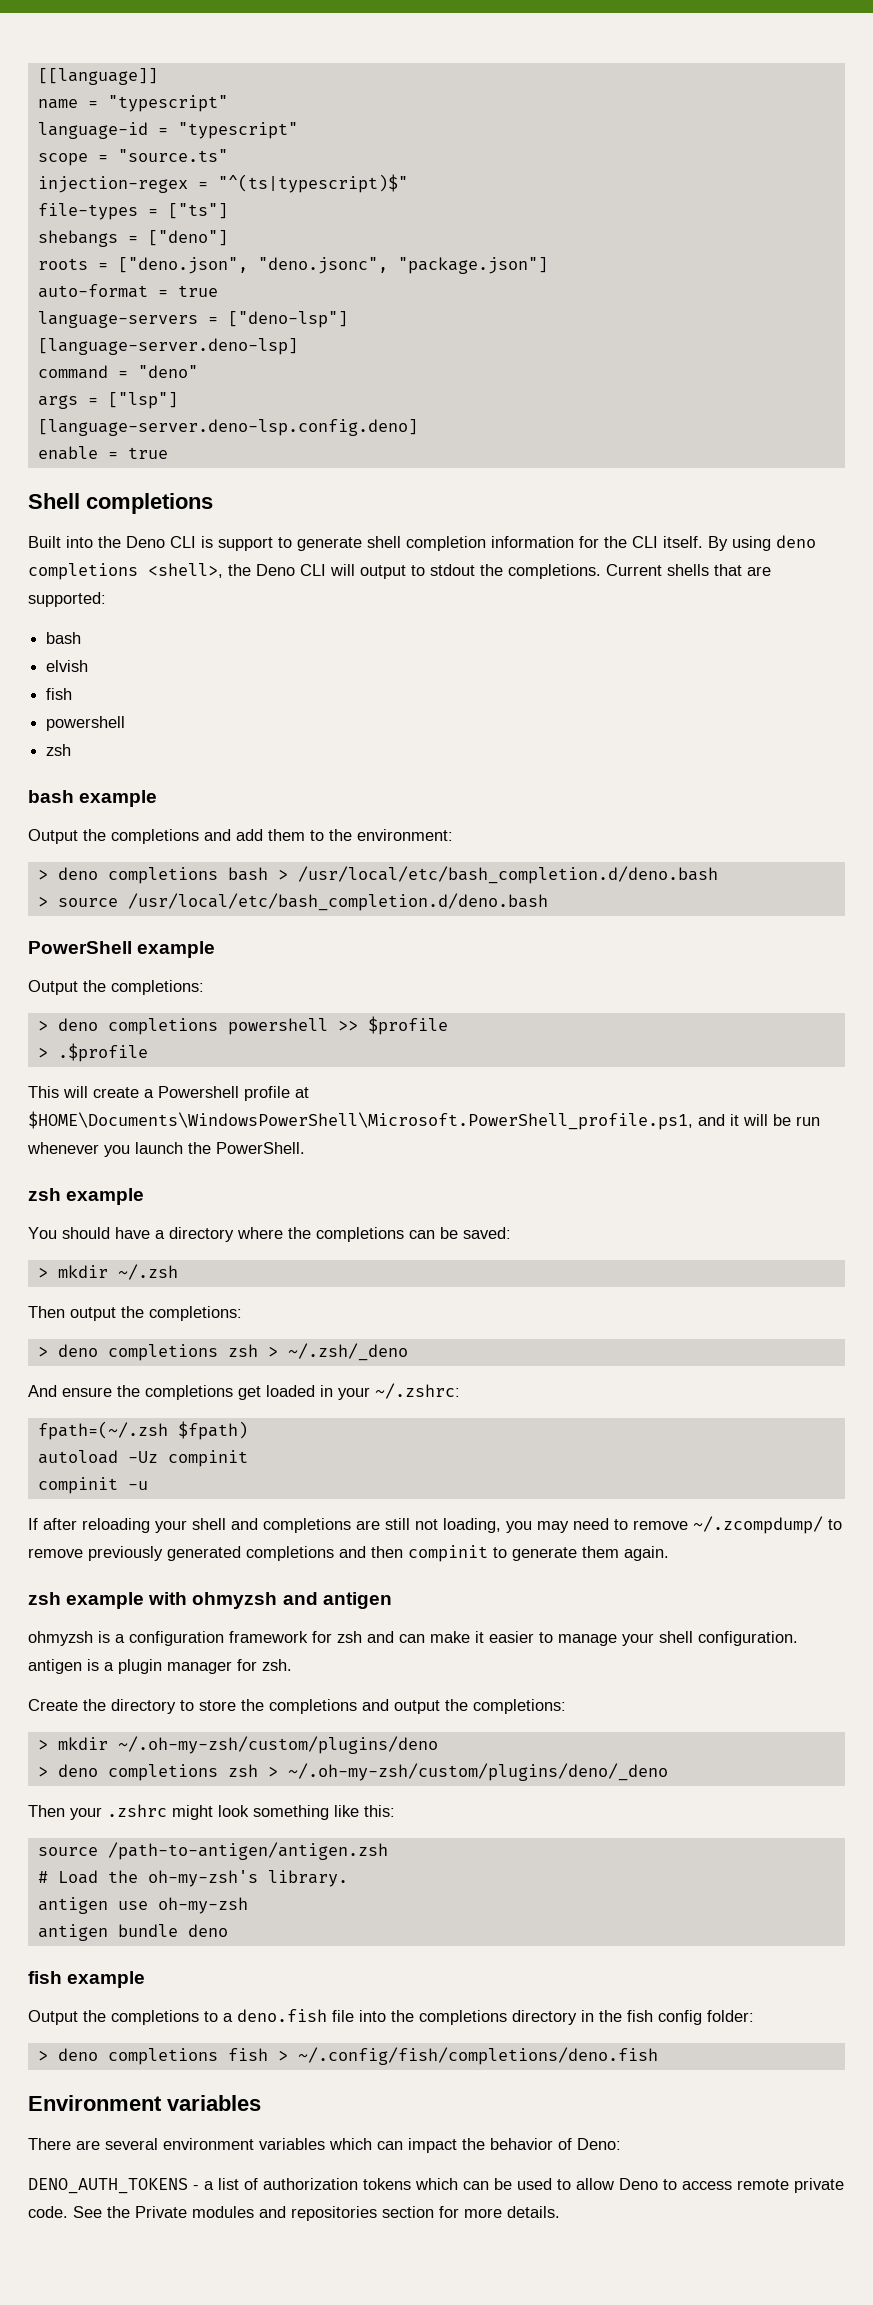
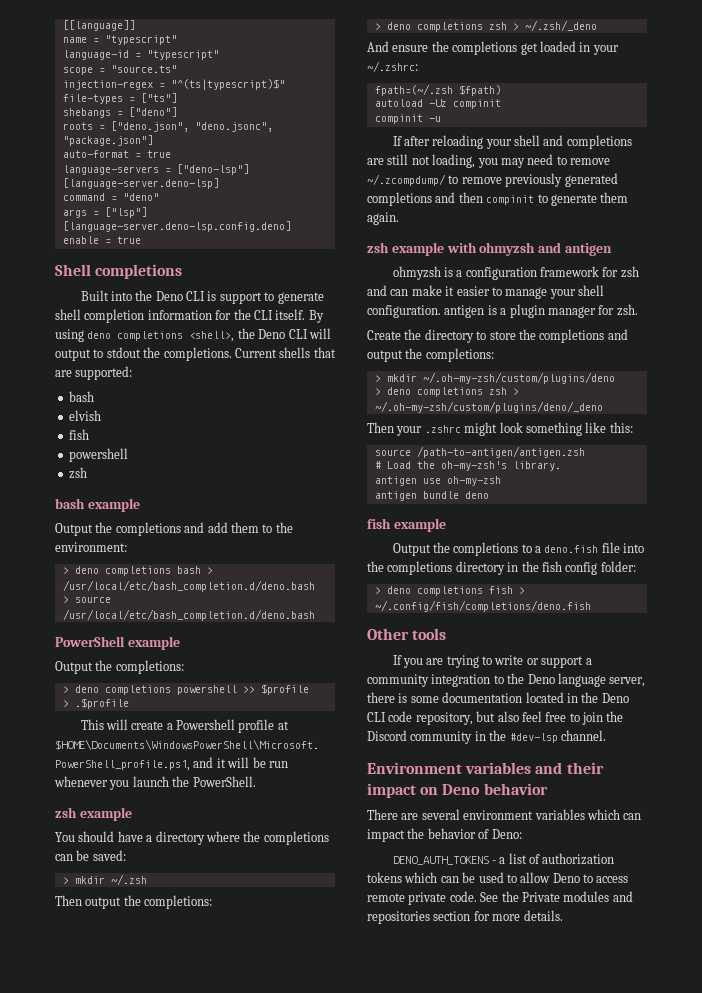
[28,2095,261,2111] Environment variables -> [367,628,447,640] [392,655,592,668] [367,673,646,687] [367,692,629,703] [367,711,624,725] [367,730,606,744] [367,762,604,774] [367,783,548,798] Other tools // If you are trying to write or support a community integration to the Deno language server, there is some documentation located in the Deno CLI code repository, but also feel free to join the Discord community in the #dev-lsp channel. // Environment variables and their impact on Deno behavior

